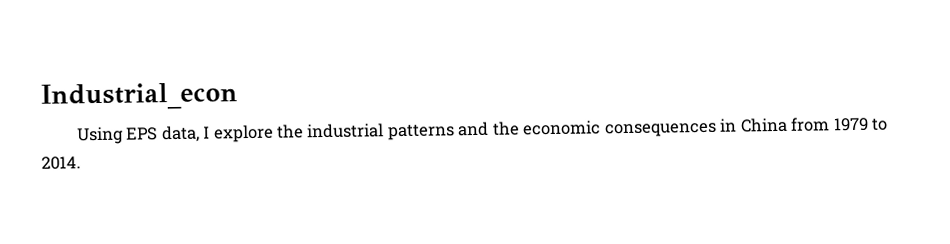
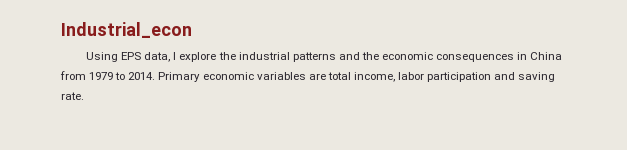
(81, 163) none -> [158,72,556,82] [61,92,84,100] Primary economic variables are total income, labor participation and saving rate.

